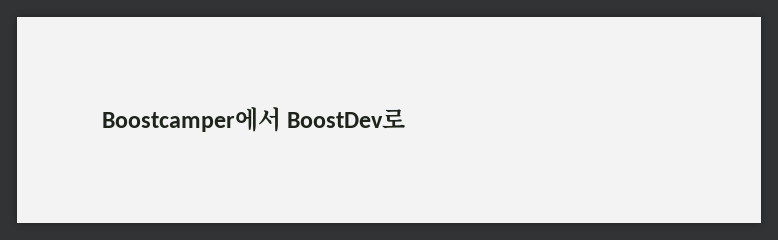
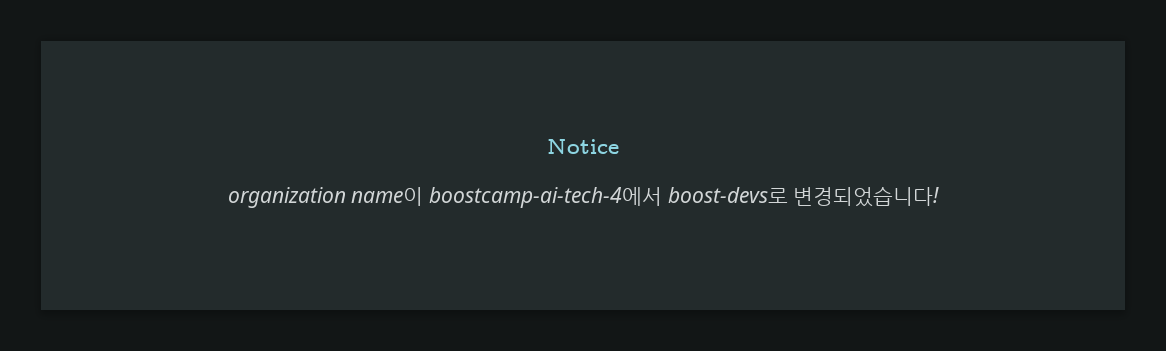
[102,107,406,132] Boostcamper에서 BoostDev로 -> [547,139,619,154] [227,186,940,208] Notice // organization name이 boostcamp-ai-tech-4에서 boost-devs로 변경되었습니다!

